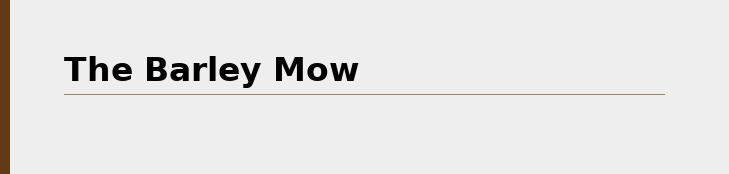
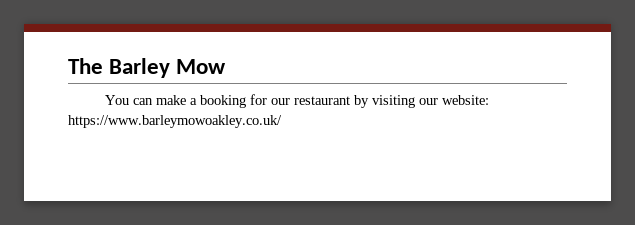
(359, 69) none -> [104,94,489,108] [68,115,282,128] // You can make a booking for our restaurant by visiting our website: https://www.barleymowoakley.co.uk/

